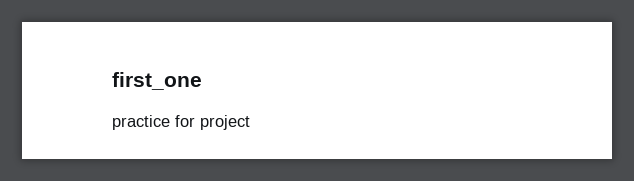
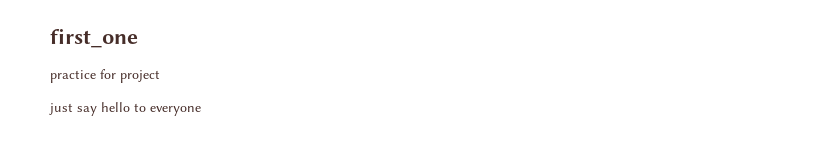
(250, 122) none -> [49,102,201,116] // just say hello to everyone

